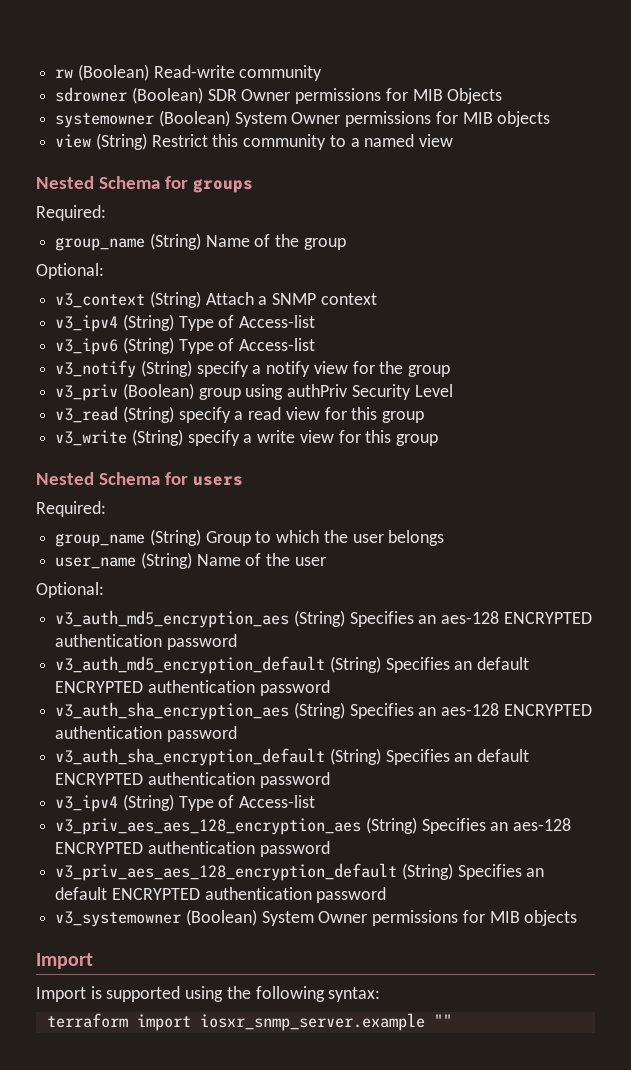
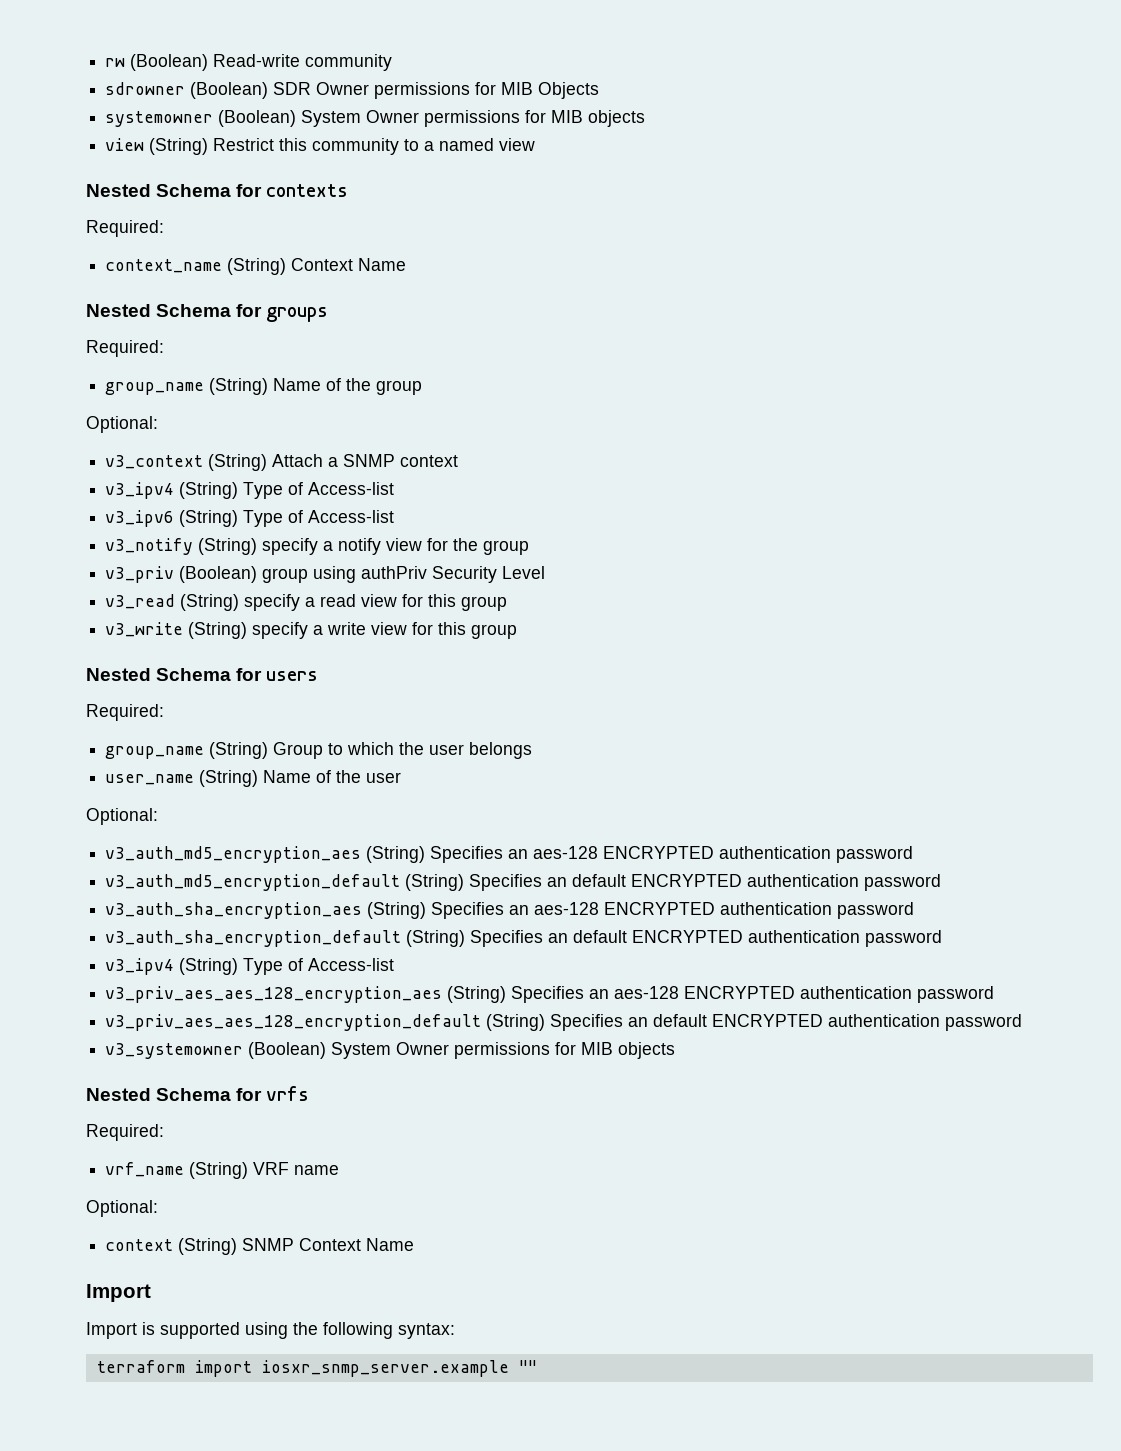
(454, 140) none -> [86,184,349,197] [86,220,164,237] [105,258,407,275] // Nested Schema for contexts // Required: // context_name (String) Context Name
(578, 918) none -> [86,1086,310,1101] [86,1124,164,1141] [105,1162,340,1179] [86,1200,158,1217] [105,1238,415,1255] // Nested Schema for vrfs // Required: // vrf_name (String) VRF name // Optional: // context (String) SNMP Context Name

